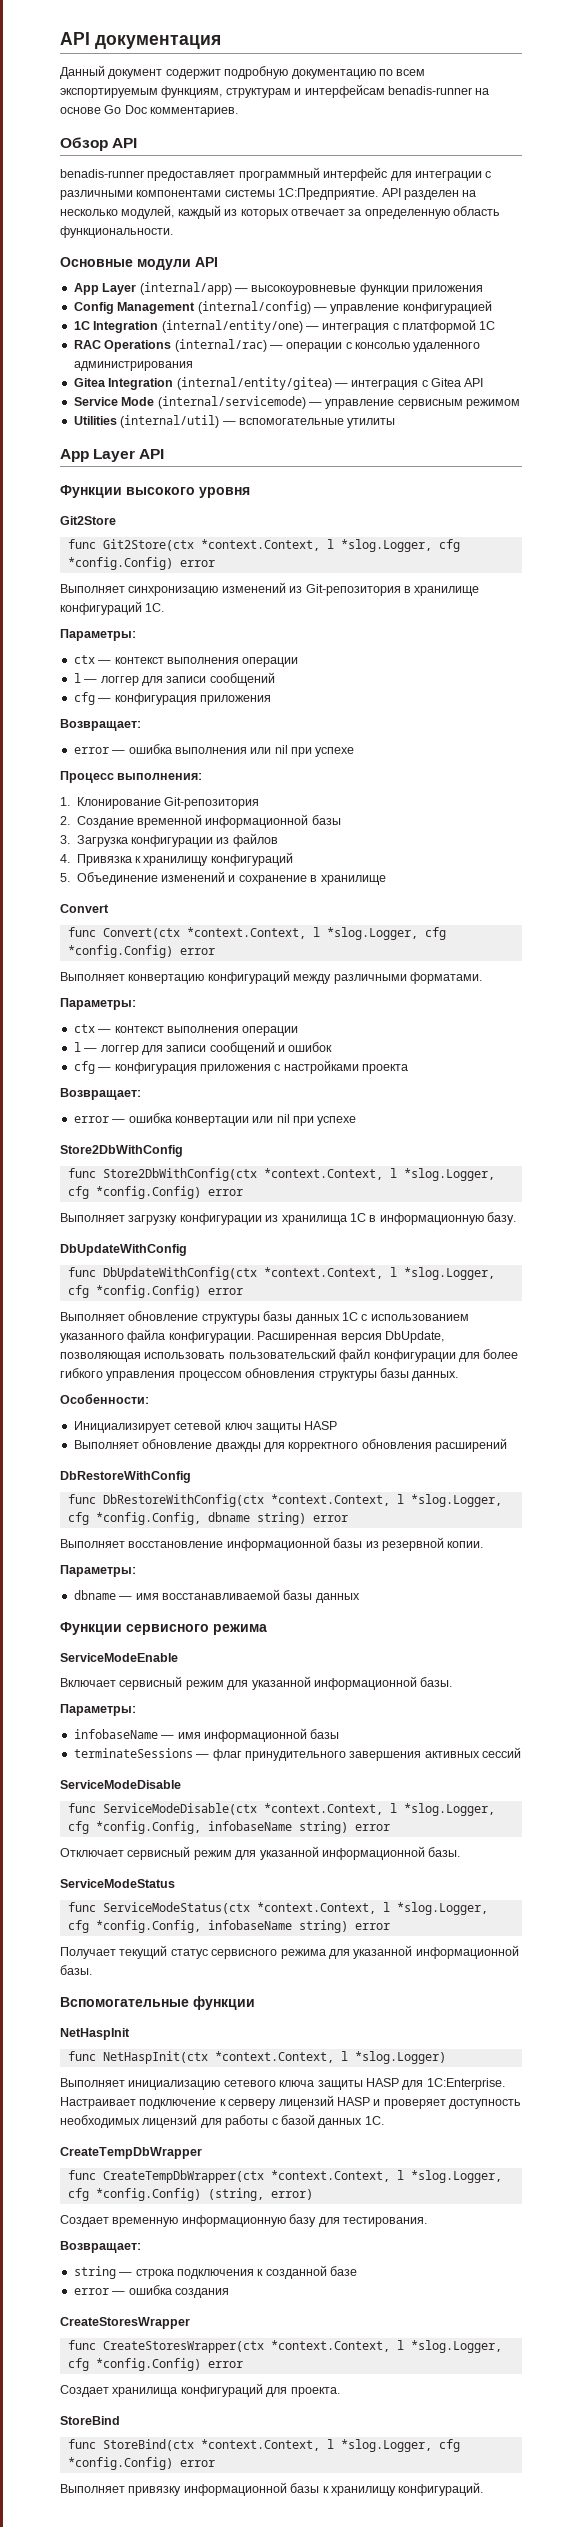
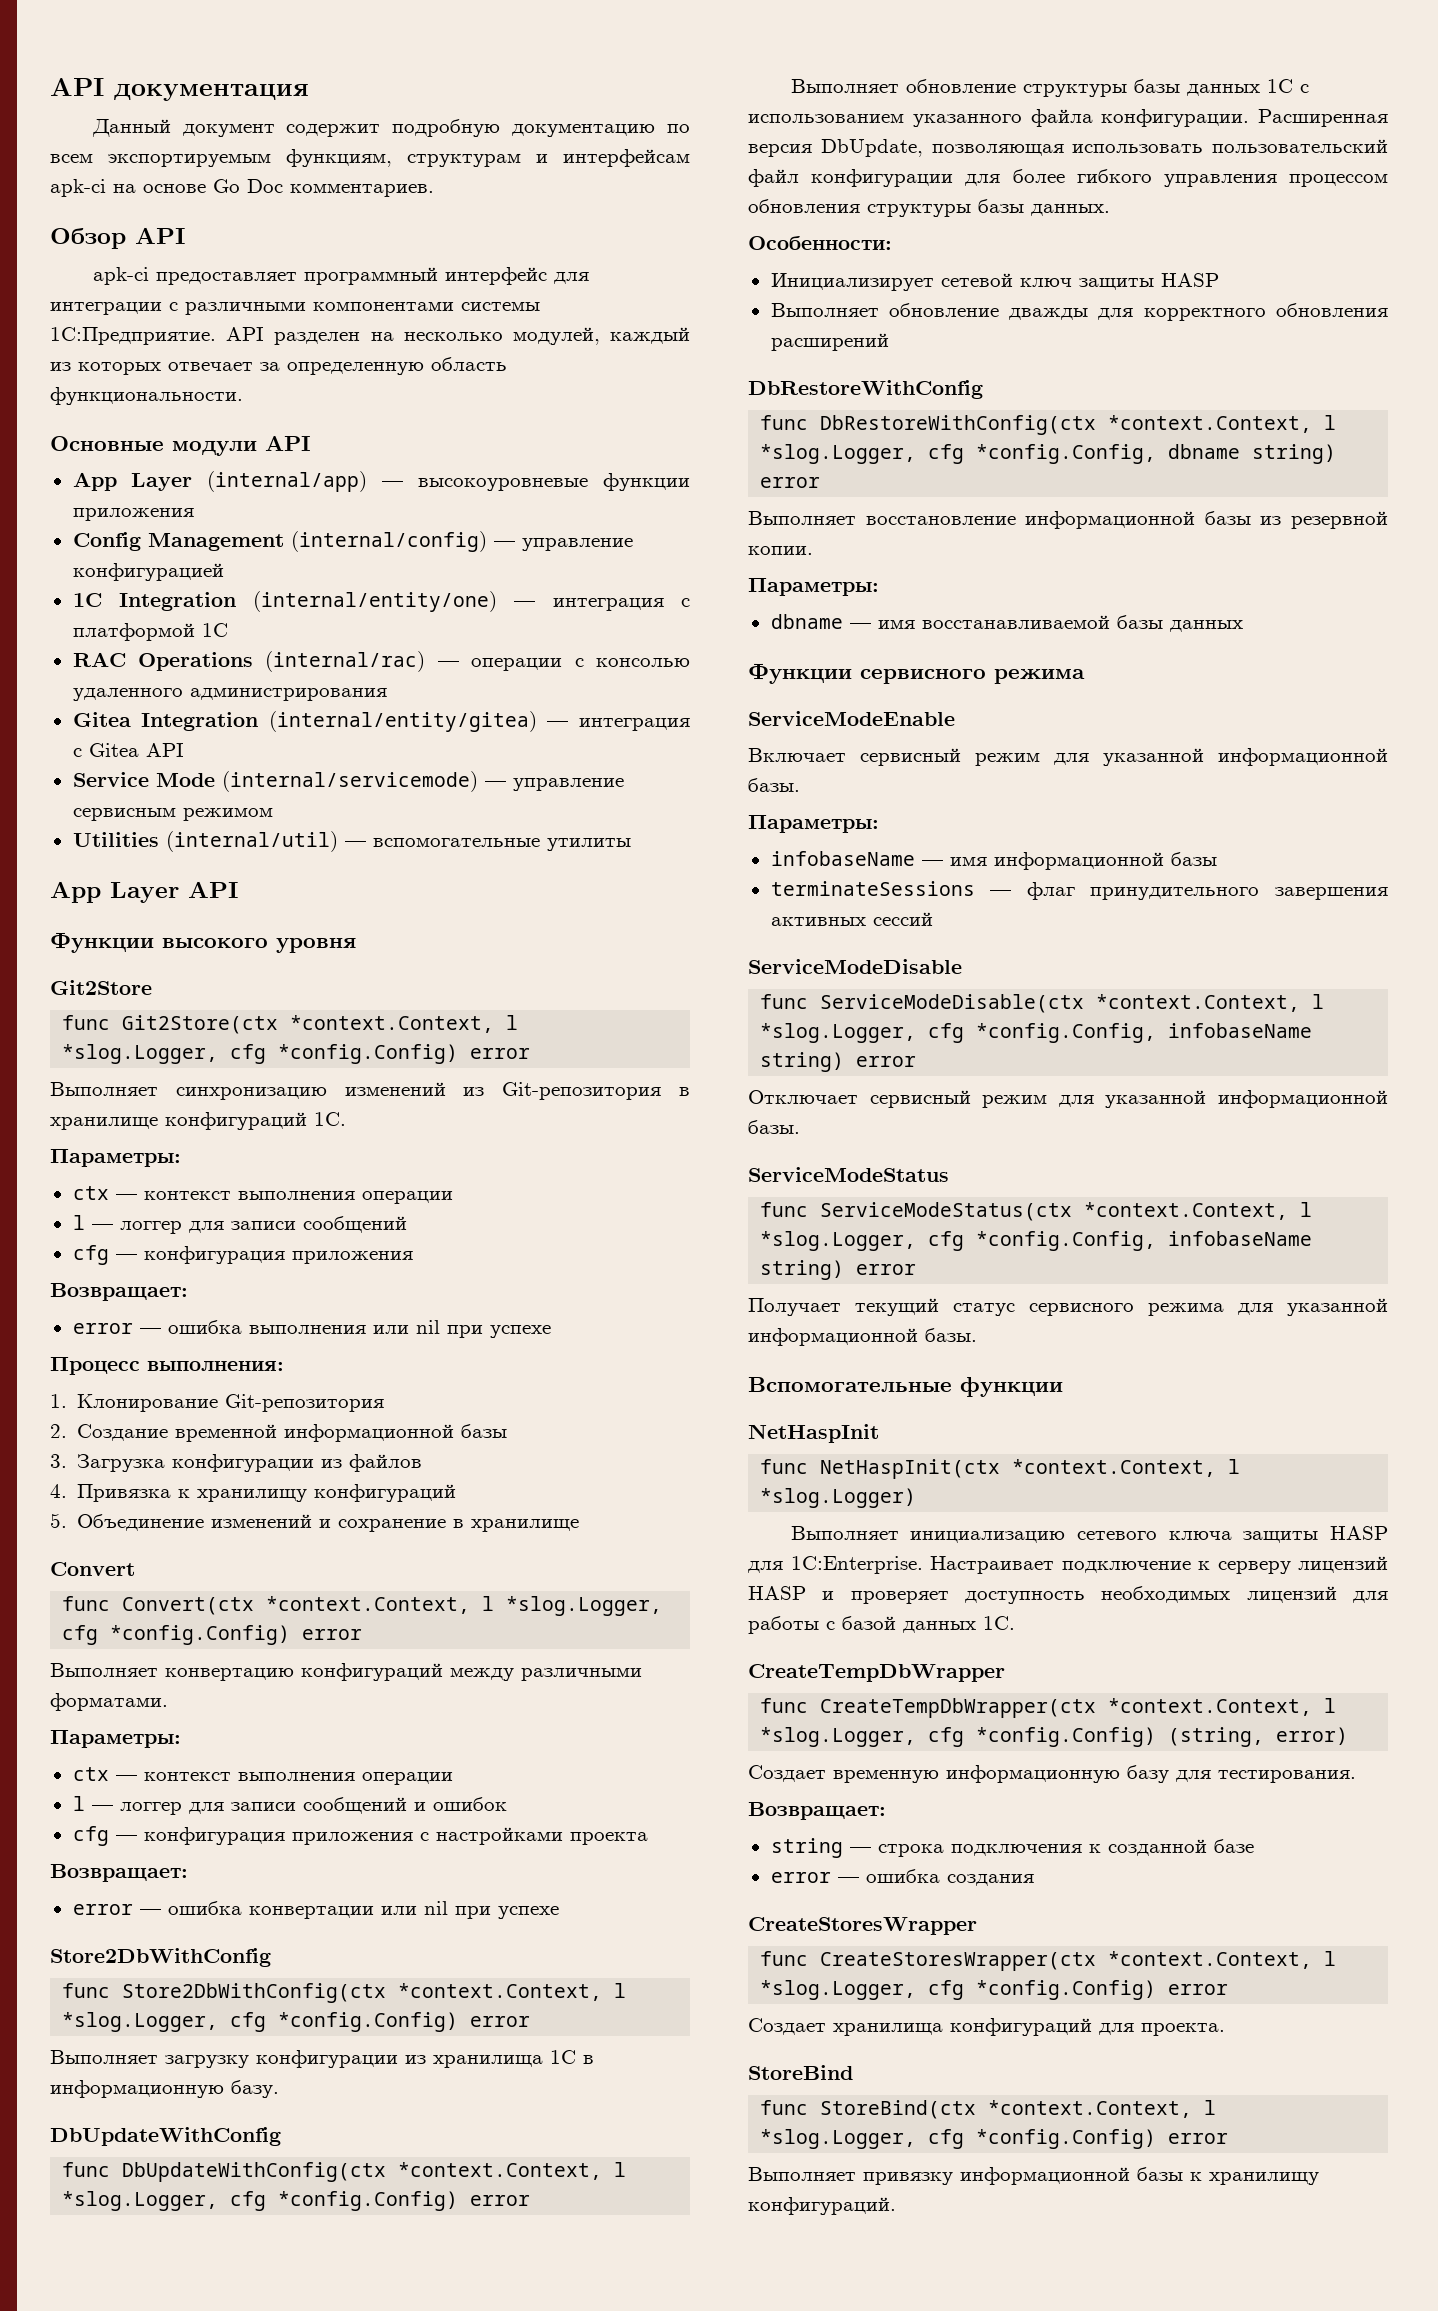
[387,86,472,95] benadis-runner -> [50,179,106,197] apk-ci
[60,169,144,178] benadis-runner -> [92,267,149,285] apk-ci

